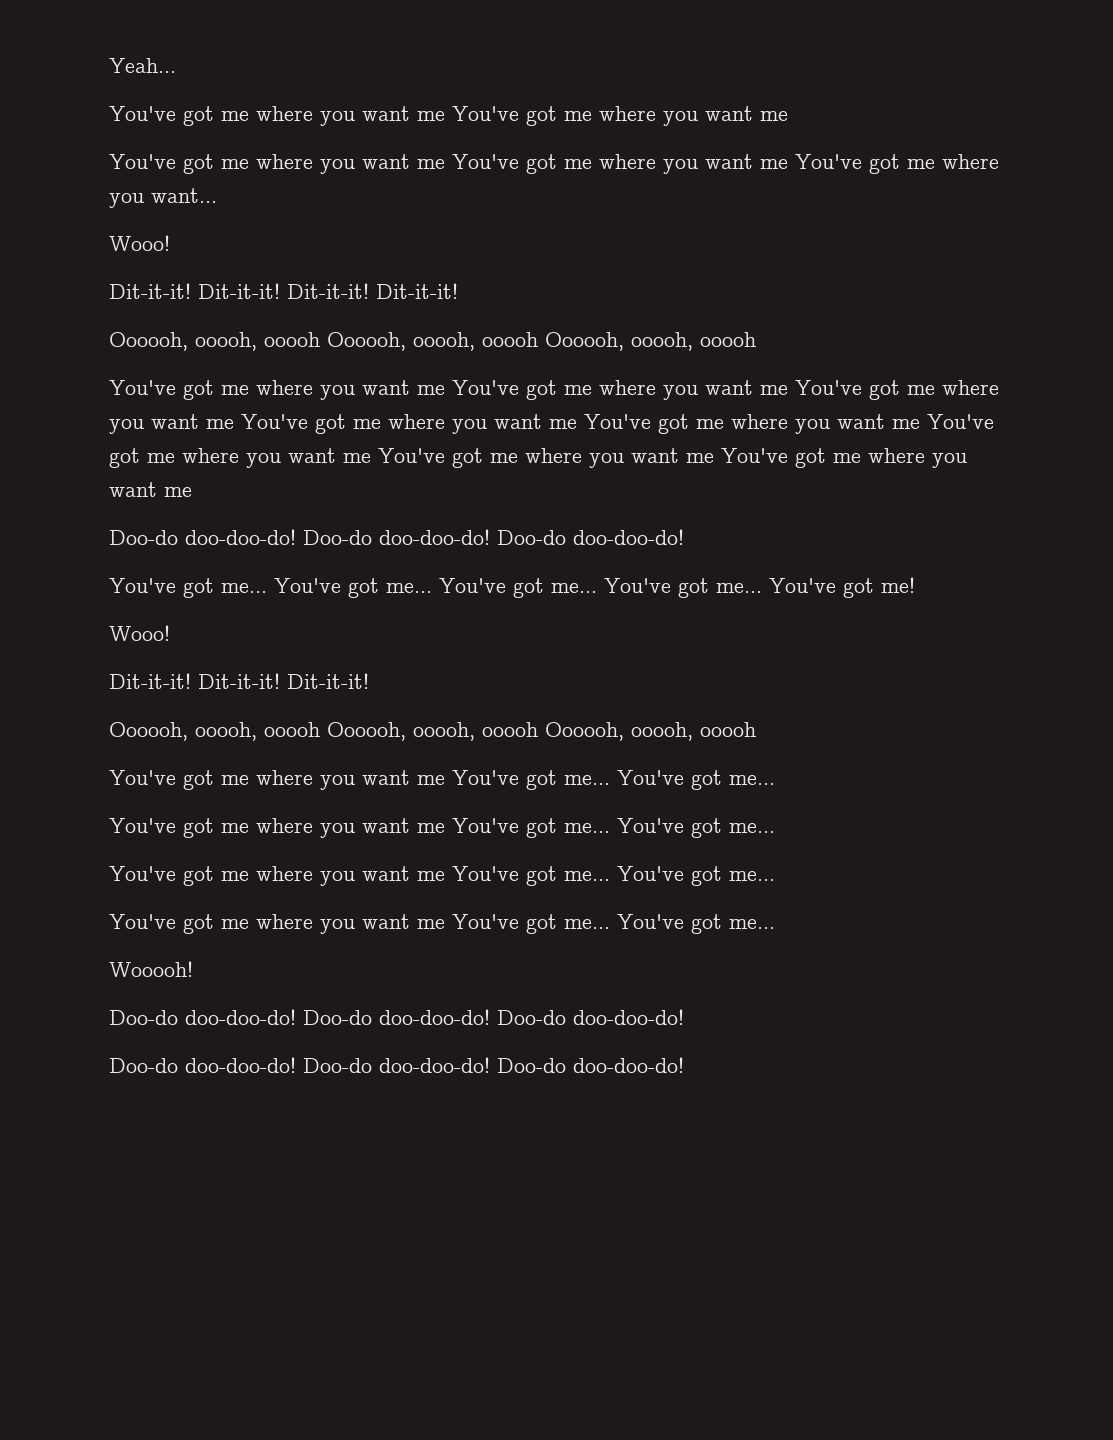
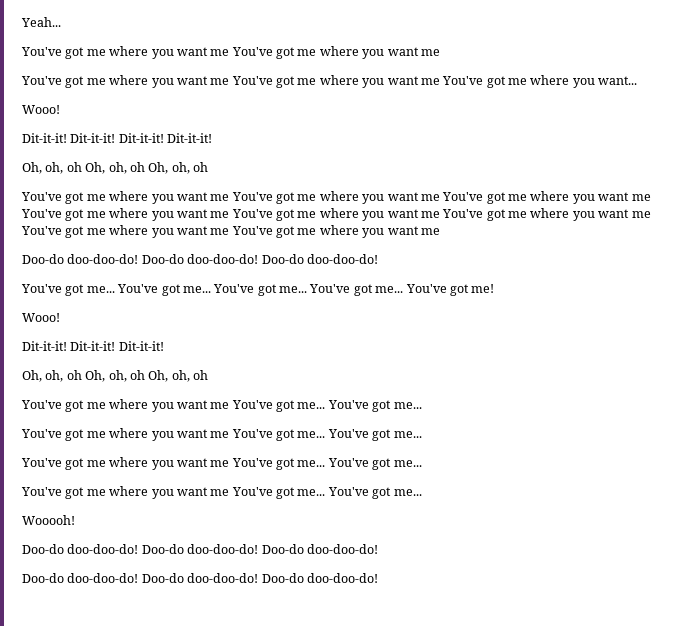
[109,332,756,351] Oooooh, ooooh, ooooh Oooooh, ooooh, ooooh Oooooh, ooooh, ooooh -> [22,162,208,174] Oh, oh, oh Oh, oh, oh Oh, oh, oh
[109,722,756,741] Oooooh, ooooh, ooooh Oooooh, ooooh, ooooh Oooooh, ooooh, ooooh -> [22,370,208,382] Oh, oh, oh Oh, oh, oh Oh, oh, oh

